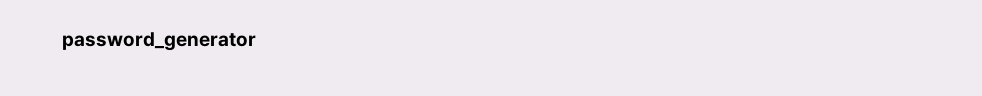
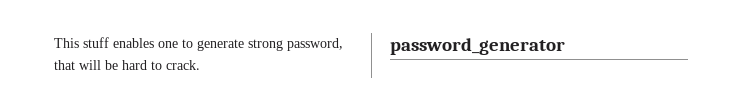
(62, 41) none -> [54,37,343,51] [54,60,200,70] This stuff enables one to generate strong password, that will be hard to crack. //

